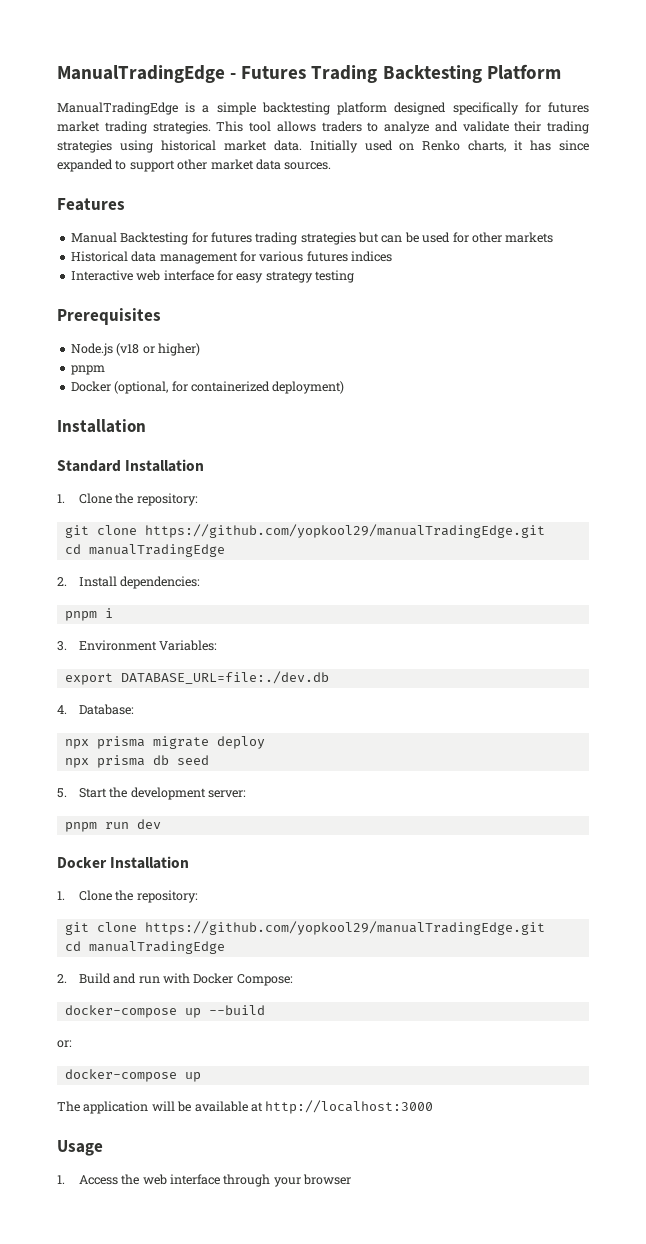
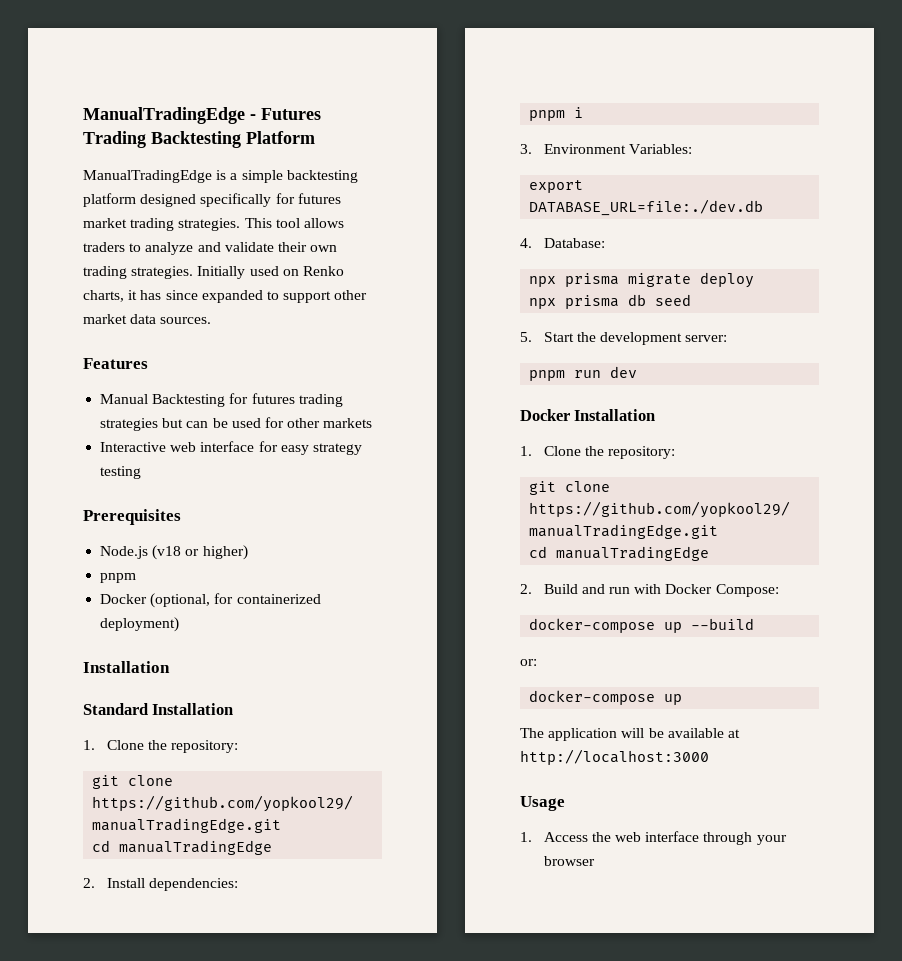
[547,121,589,134] [57,140,302,153] trading strategies using historical market data. -> [310,245,338,252] [83,266,194,279] own trading strategies.
[70,251,392,264] // Historical data management for various futures indices -> (373, 423) none

